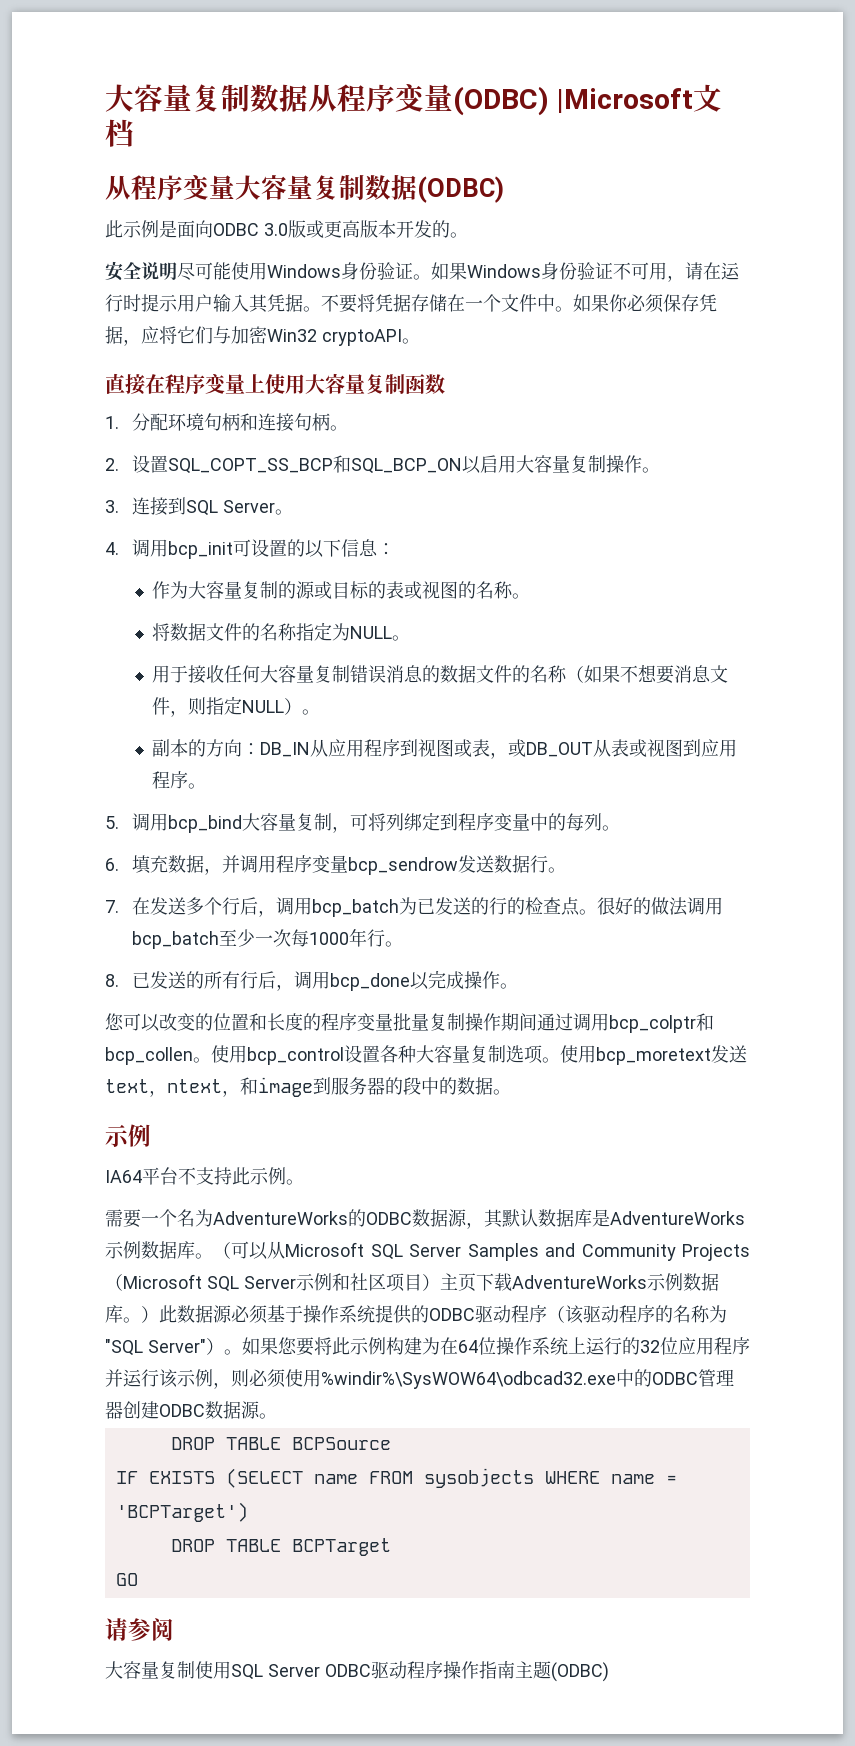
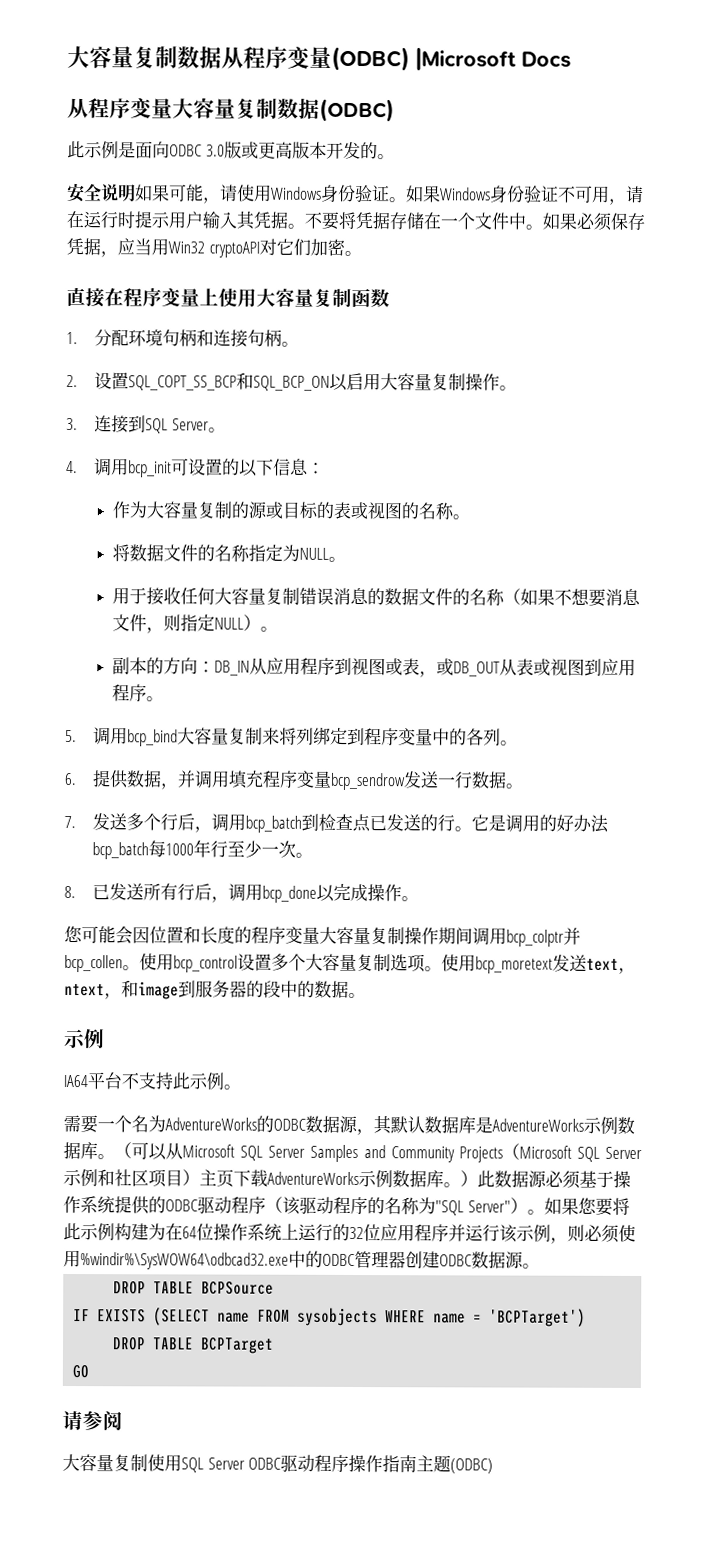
[692,84,722,112] [105,119,134,147] 文档 -> [521,51,571,68] Docs
[177,262,231,281] 尽可能 -> [135,184,238,204] 如果可能，请
[609,294,628,312] 你 -> (577, 221) none
[159,326,402,346] 将它们与加密Win32 cryptoAPI -> [134,238,345,258] 当用Win32 cryptoAPI对它们加密
[331,813,368,833] ，可 -> [262,727,281,745] 来
[565,813,584,831] 每 -> [466,728,485,746] 各
[131,855,168,874] 填充 -> [92,770,130,789] 提供
(276, 864) none -> [228,769,265,789] 填充
[493,855,548,873] 数据行 -> [437,771,508,789] 一行数据
[131,897,150,915] 在 -> (76, 822) none
[398,897,417,915] 为 -> [301,813,372,833] 到检查点
[506,897,723,916] [131,928,385,949] 的检查点。很好的做法调用bcp_batch至少一次每1000年行 -> [454,814,610,833] [92,839,297,860] 。它是调用的好办法bcp_batch每1000年行至少一次
[185,971,204,989] 的 -> (145, 892) none
[141,1013,213,1032] 以改变的 -> [98,926,150,945] 能会因
[393,1013,411,1031] 批 -> [319,926,354,944] 大容
[537,1013,573,1031] 通过 -> (473, 936) none
[696,1013,714,1031] 和 -> [563,927,581,945] 并
[380,1045,416,1063] 各种 -> [271,953,306,971] 多个

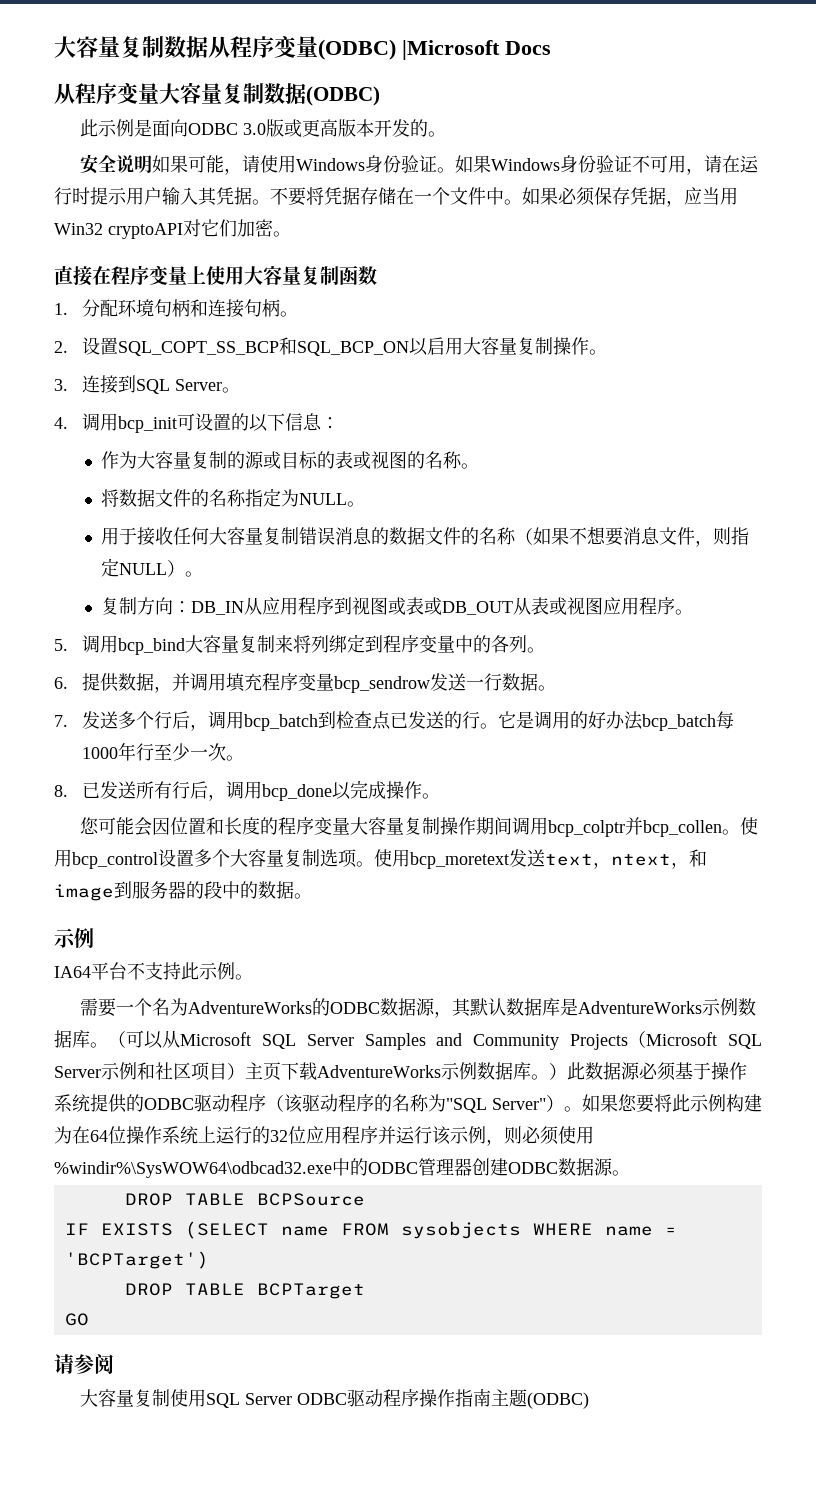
[111,657,164,675] 副本的 -> [101,597,138,615] 复制
[418,671,437,678] ， -> (425, 606) none
[583,658,602,676] 到 -> (604, 606) none

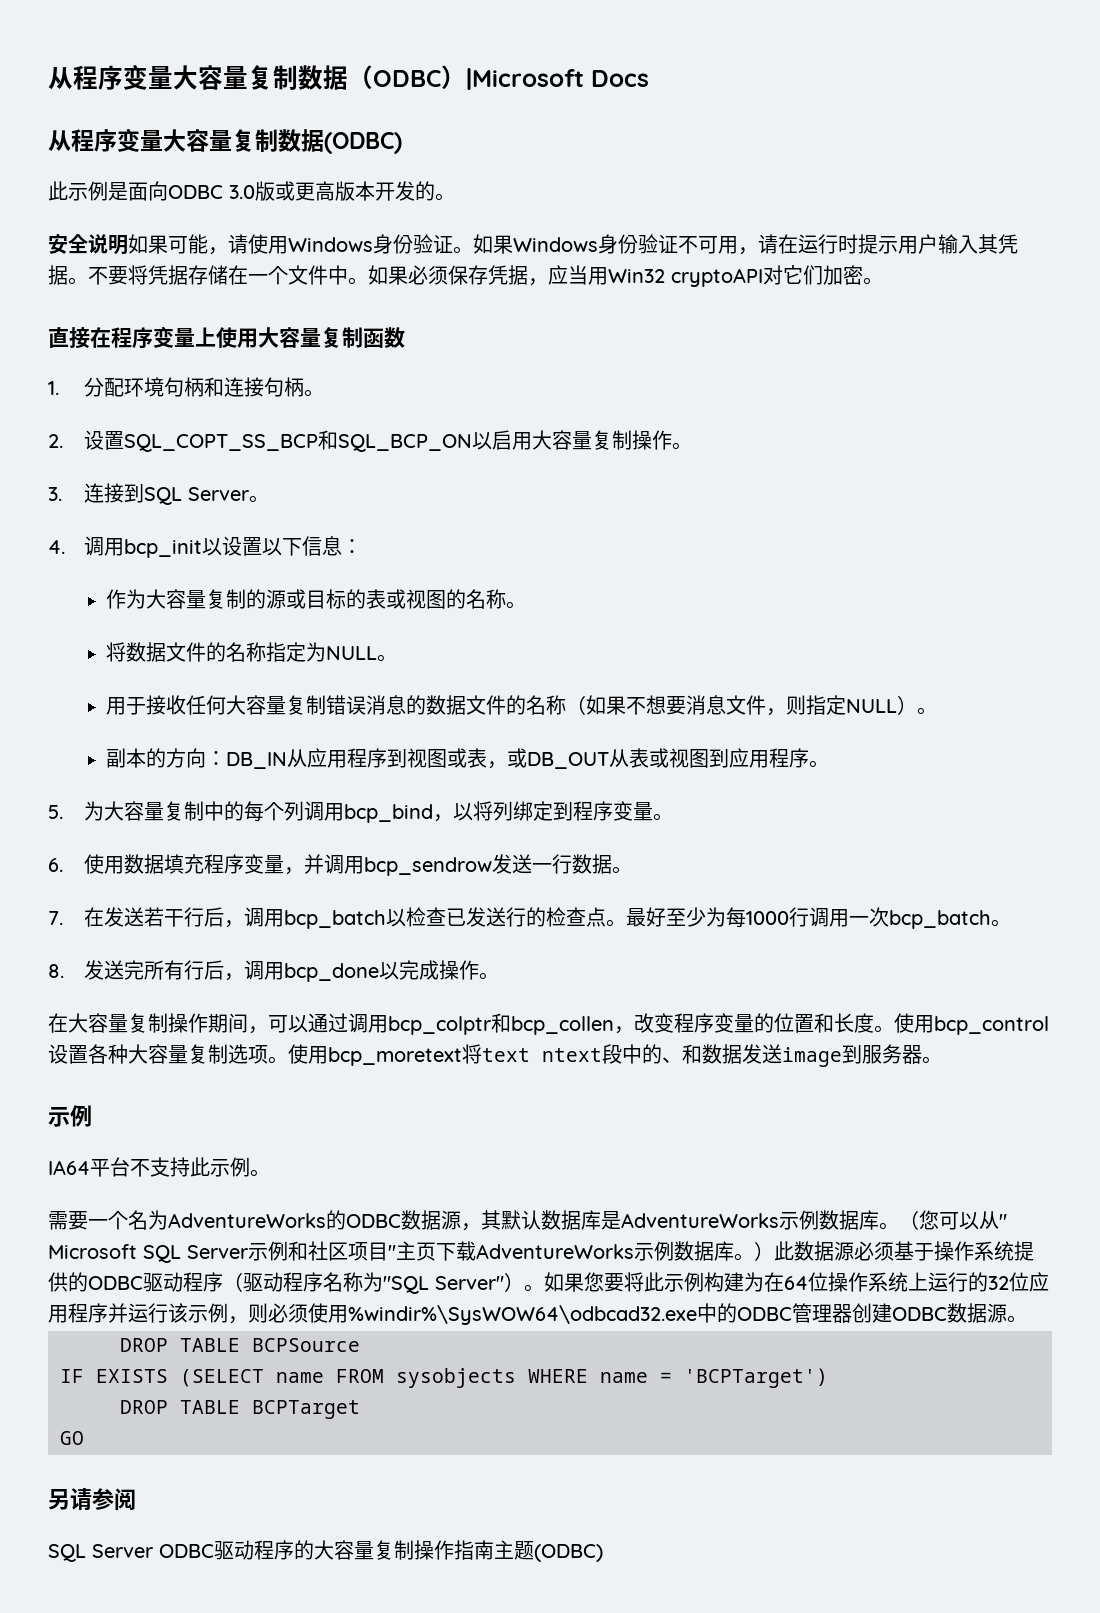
[54,36,396,60] 大容量复制数据从程序变量(ODBC) -> [48,65,466,90] 从程序变量大容量复制数据（ODBC）
[176,413,249,431] 可设置的 -> [201,536,262,556] 以设置
[101,597,138,615] 复制 -> [105,748,166,768] 副本的
(425, 606) none -> [486,761,507,769] ，
(604, 606) none -> [708,749,729,768] 到
[81,635,293,655] 调用bcp_bind大容量复制来 -> [83,801,473,823] 为大容量复制中的每个列调用bcp_bind，以
[454,635,527,653] 中的各列 -> (653, 811) none
[81,673,226,693] 提供数据，并调用 -> [83,854,164,874] 使用数据
(334, 682) none -> [283,854,364,875] ，并调用
[81,711,154,729] 发送多个 -> [83,907,184,927] 在发送若干
[317,711,734,731] [81,742,226,761] 到检查点已发送的行。它是调用的好办法bcp_batch每1000年行至少一次 -> [385,907,991,929] 以检查已发送行的检查点。最好至少为每1000行调用一次bcp_batch
[81,781,136,799] 已发送 -> [83,960,144,980] 发送完
[79,817,350,836] 您可能会因位置和长度的程序变量 -> [48,1013,68,1033] 在
[511,817,722,837] 调用bcp_colptr并bcp_collen -> [248,1013,874,1035] ，可以通过调用bcp_colptr和bcp_collen，改变程序变量的位置和长度
[194,849,230,867] 多个 -> [88,1044,128,1064] 各种
[509,849,707,869] [54,881,294,901] 发送text，ntext，和image到服务器的段中的数据 -> [462,1044,922,1067] 将text ntext段中的、和数据发送image到服务器
[126,1030,647,1050] 可以从Microsoft SQL Server Samples and Community Projects（ -> [919,1210,1007,1230] 您可以从"
[227,1063,245,1080] ） -> [388,1245,396,1259] "
[284,1094,392,1113] 该驱动程序的 -> [243,1272,323,1292] 驱动程序
(89, 1319) none -> [48,1489,70,1510] 另
[79,1389,206,1407] 大容量复制使用 -> (136, 1499) none
(419, 1398) none -> [294,1540,414,1560] 的大容量复制

